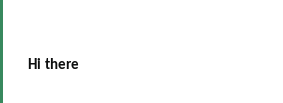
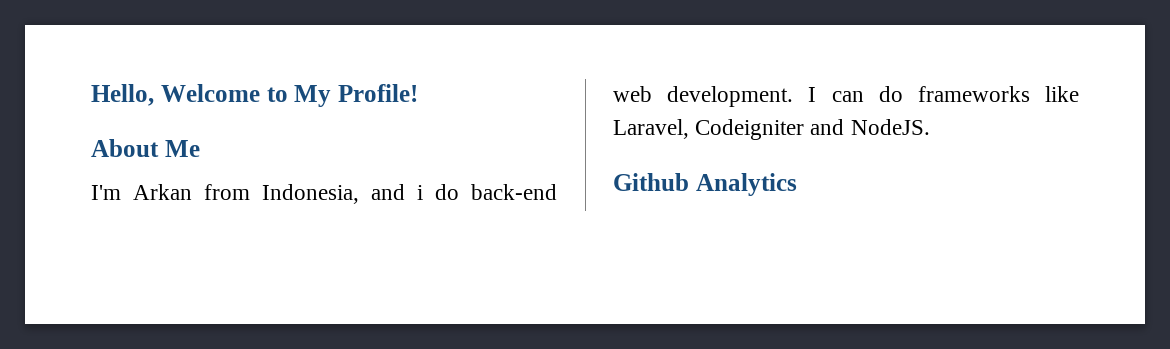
[28,58,79,69] Hi there -> [91,84,418,107] [91,139,200,157] [91,184,557,204] [613,86,1079,107] [613,119,930,140] [613,173,797,196] Hello, Welcome to My Profile! // About Me // I'm Arkan from Indonesia, and i do back-end web development. I can do frameworks like Laravel, Codeigniter and NodeJS. // Github Analytics

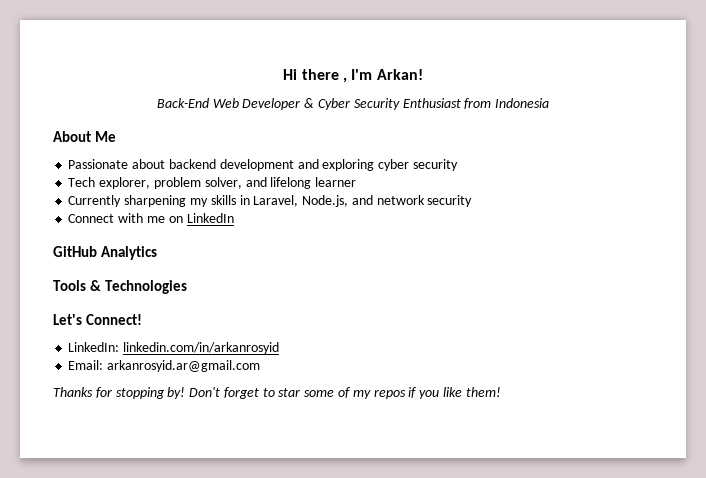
[91,84,418,107] [91,139,200,157] [91,184,557,204] [613,86,1079,107] [613,119,930,140] [613,173,797,196] Hello, Welcome to My Profile! // About Me // I'm Arkan from Indonesia, and i do back-end web development. I can do frameworks like Laravel, Codeigniter and NodeJS. // Github Analytics -> [283,69,423,83] [156,98,550,110] [53,131,116,142] [68,159,458,171] [68,177,357,189] [68,195,473,207] [68,213,234,223] [53,246,157,260] [53,280,187,294] [53,314,142,325] [68,342,280,354] [68,360,261,372] [53,387,501,399] Hi there , I'm Arkan! // Back-End Web Developer & Cyber Security Enthusiast from Indonesia // About Me // Passionate about backend development and exploring cyber security // Tech explorer, problem solver, and lifelong learner // Currently sharpening my skills in Laravel, Node.js, and network security // Connect with me on LinkedIn // GitHub Analytics // Tools & Technologies // Let's Connect! // LinkedIn: linkedin.com/in/arkanrosyid // Email: arkanrosyid.ar@gmail.com // Thanks for stopping by! Don't forget to star some of my repos if you like them!

